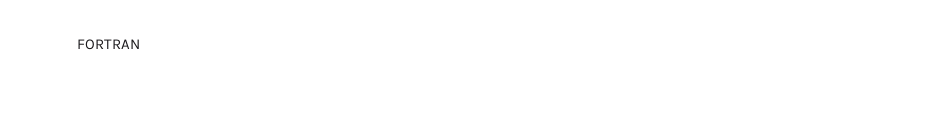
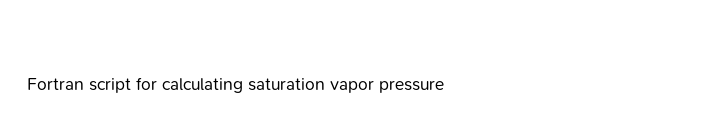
[77,39,140,50] FORTRAN -> [27,77,444,93] Fortran script for calculating saturation vapor pressure

